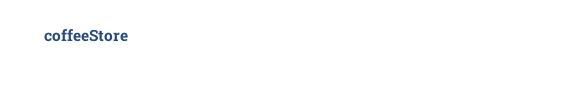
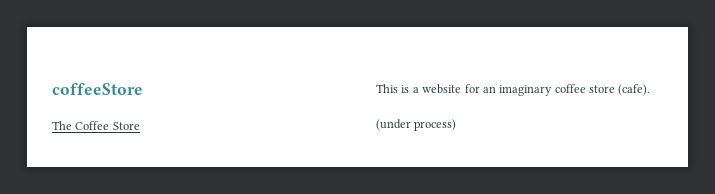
(128, 35) none -> [52,121,140,130] [376,84,651,96] [376,119,457,131] // The Coffee Store // This is a website for an imaginary coffee store (cafe). // (under process)

